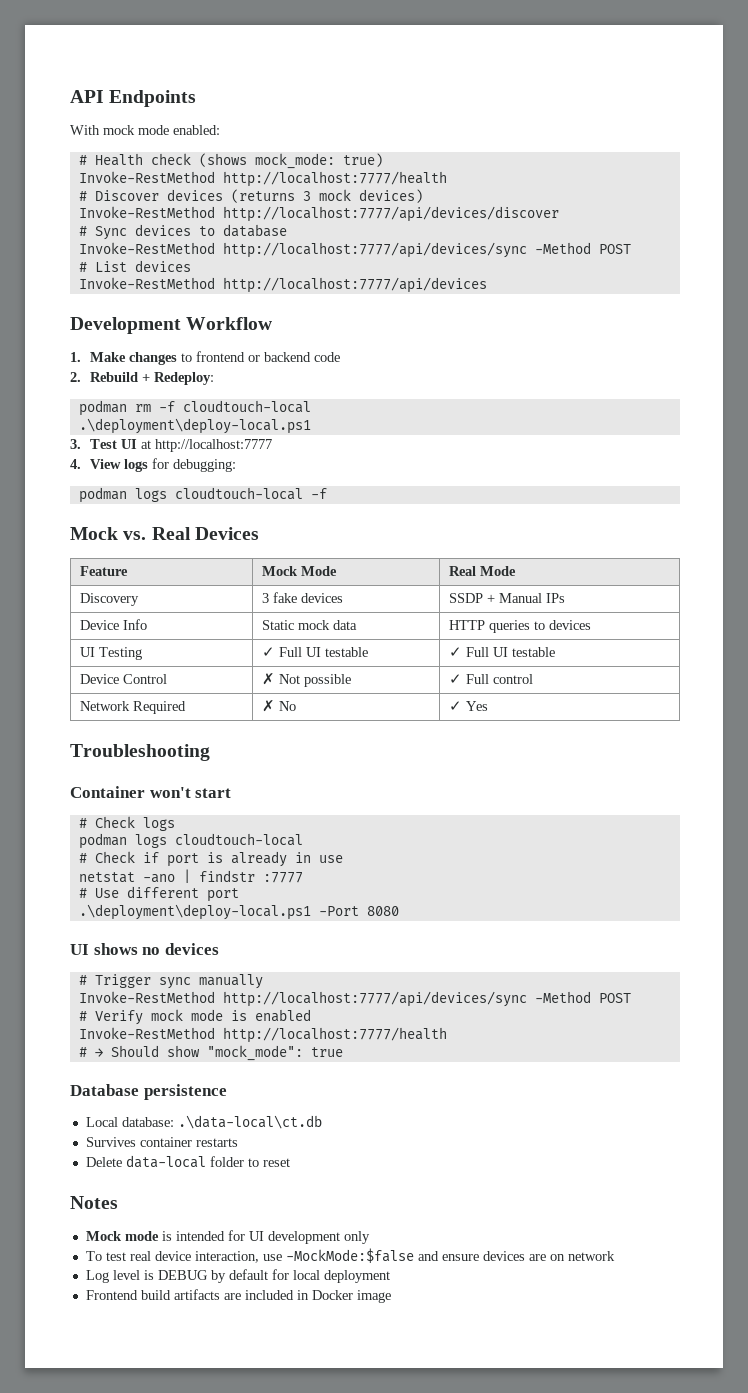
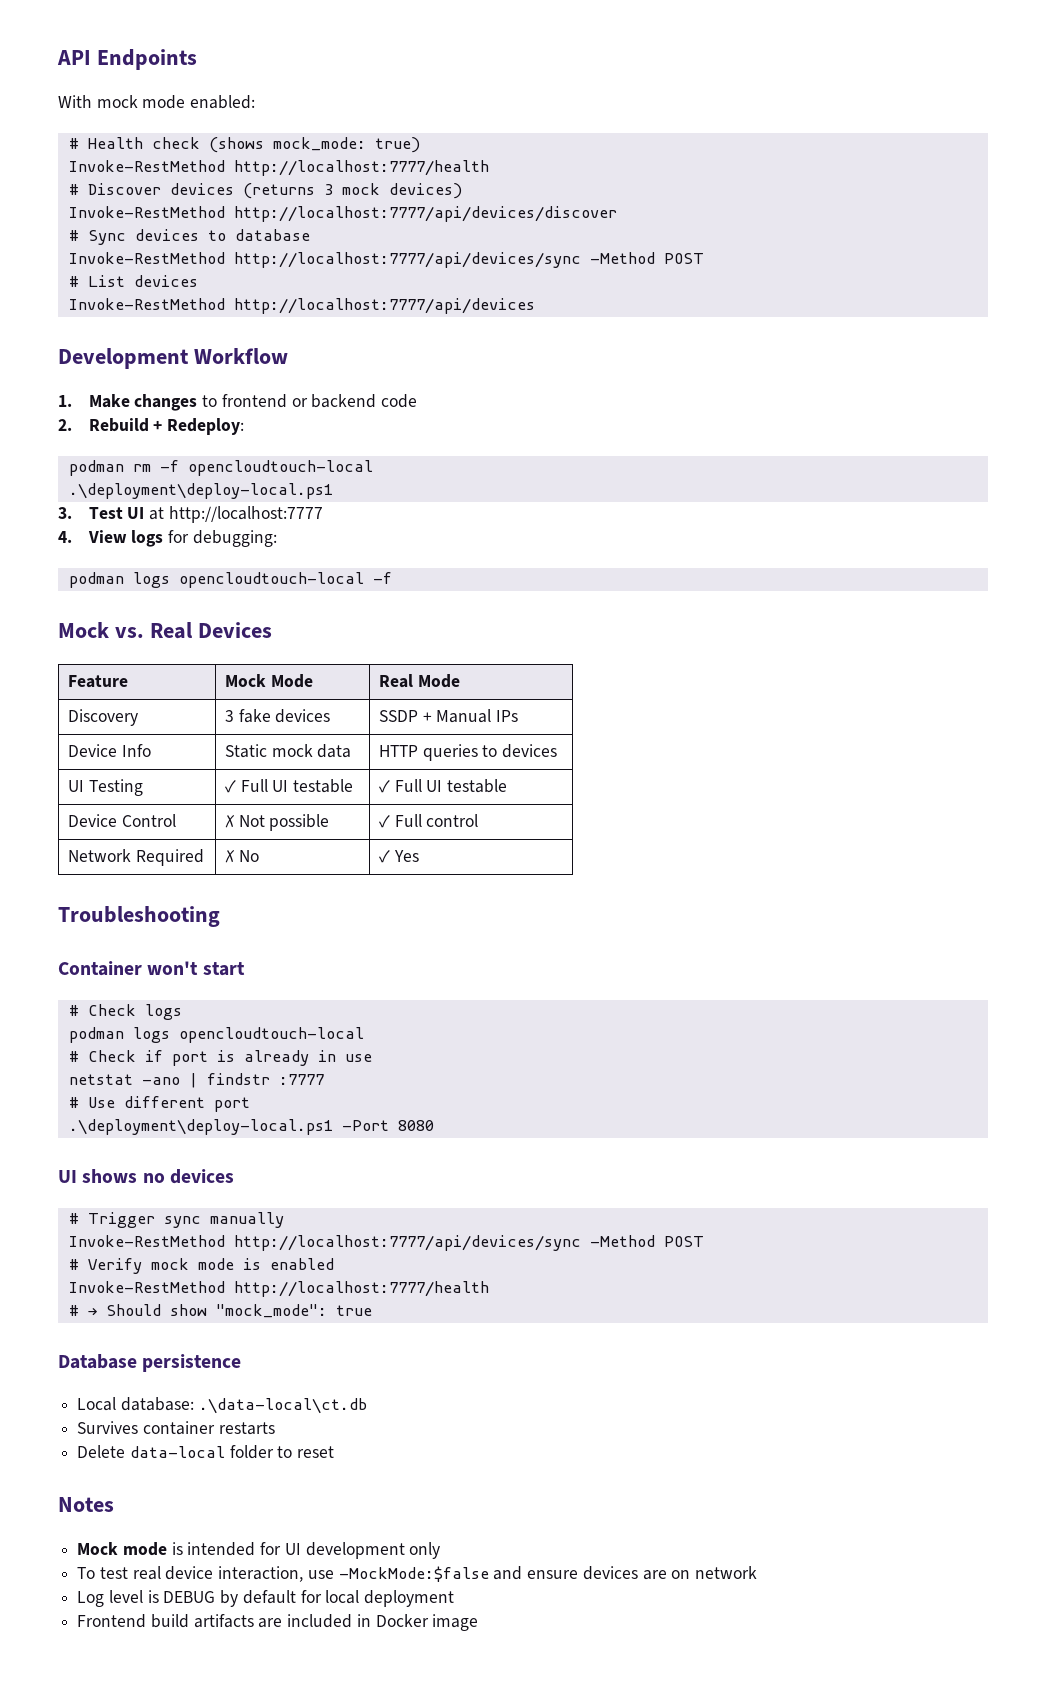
[182,400,311,413] cloudtouch-local -> [187,460,373,476] opencloudtouch-local
[174,487,303,500] cloudtouch-local -> [178,572,364,588] opencloudtouch-local
[174,833,303,846] cloudtouch-local -> [178,1027,364,1043] opencloudtouch-local

